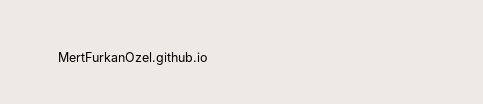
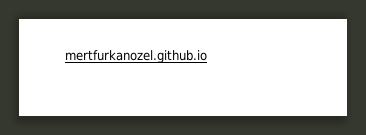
[58,52,208,65] MertFurkanOzel.github.io -> [65,50,207,63] mertfurkanozel.github.io

